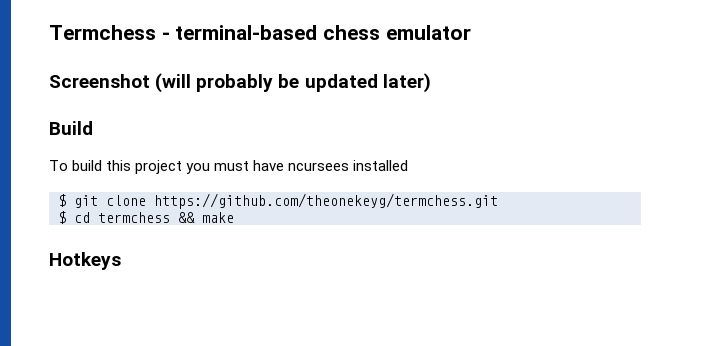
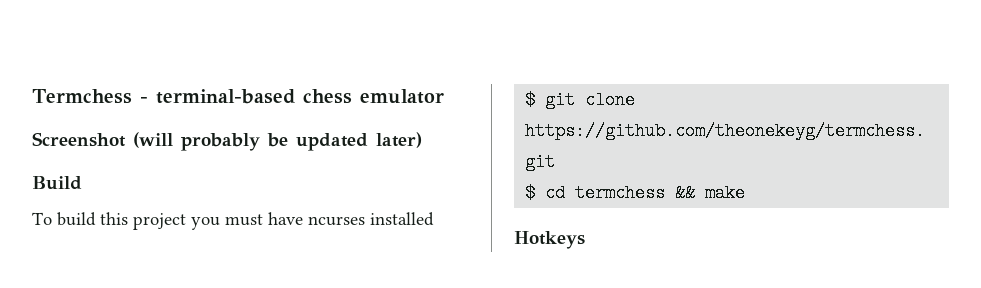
[288,162,350,171] ncursees -> [308,216,365,226] ncurses

